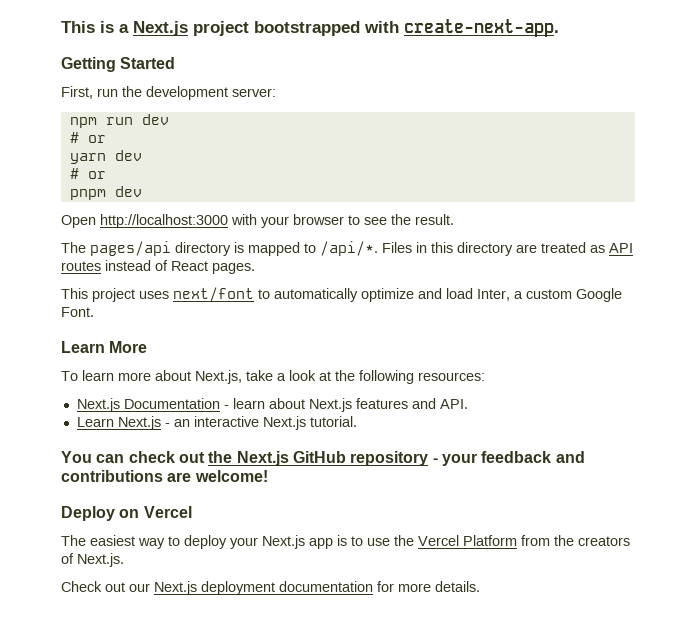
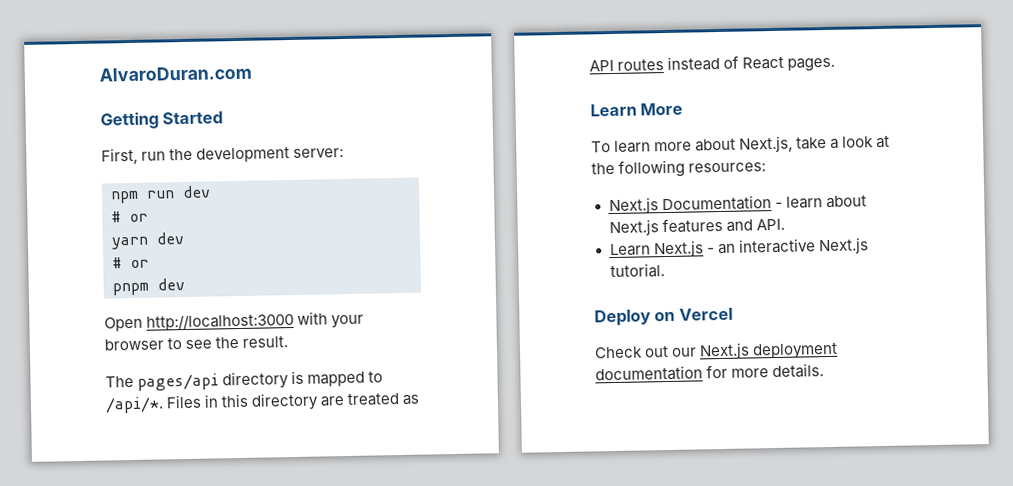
[61,19,559,37] This is a Next.js project bootstrapped with create-next-app. -> [99,65,252,82] AlvaroDuran.com
[61,287,622,302] [61,307,94,317] // This project uses next/font to automatically optimize and load Inter, a custom Google Font. -> (836, 64) none
[61,451,585,466] [61,470,268,482] [61,506,192,521] [61,535,630,549] [61,553,124,567] You can check out the Next.js GitHub repository - your feedback and contributions are welcome! // Deploy on Vercel // The easiest way to deploy your Next.js app is to use the Vercel Platform from the creators of Next.js. -> [594,307,733,327] Deploy on Vercel

